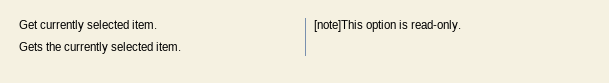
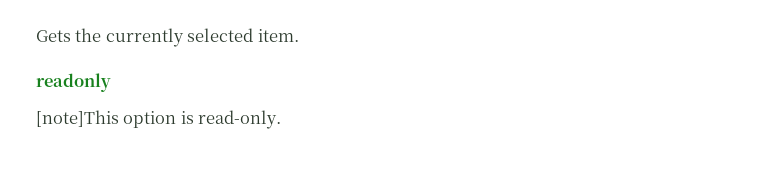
[19,20,158,32] Get currently selected item. // -> (36, 36) none
(182, 46) none -> [36,73,111,92] // readonly

